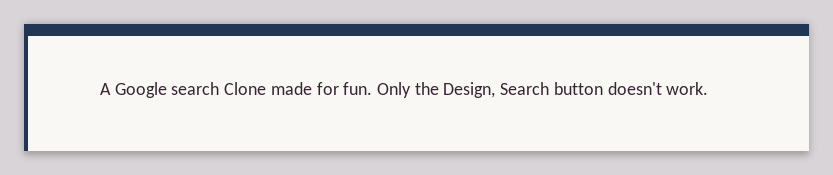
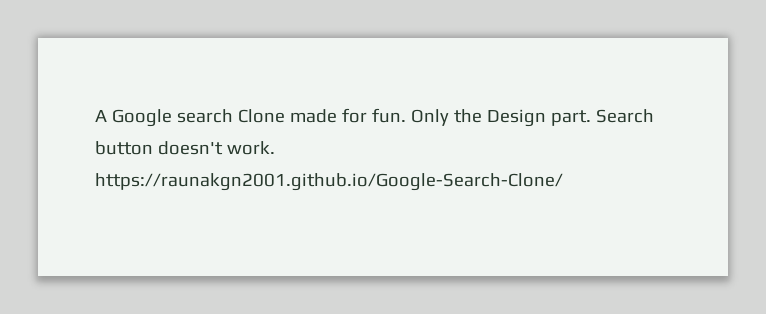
[443,82,496,98] Design, -> [486,109,591,127] Design part.
(709, 88) none -> [95,173,563,191] https://raunakgn2001.github.io/Google-Search-Clone/

